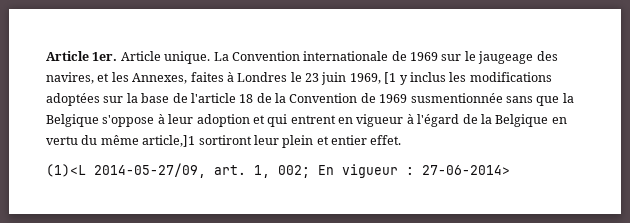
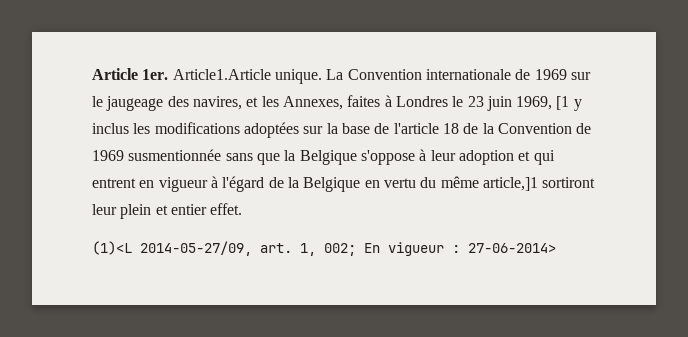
[120,51,161,61] Article -> [172,69,271,80] Article1.Article

